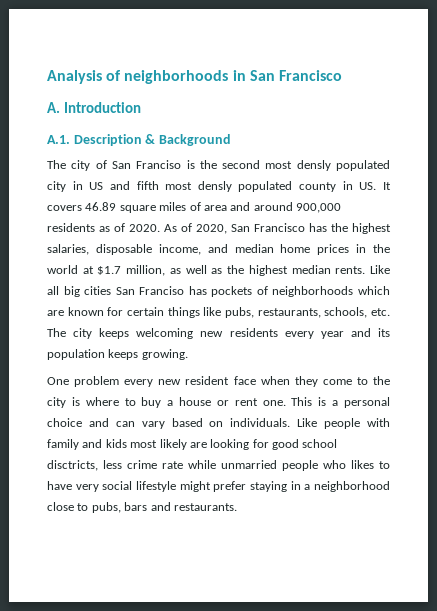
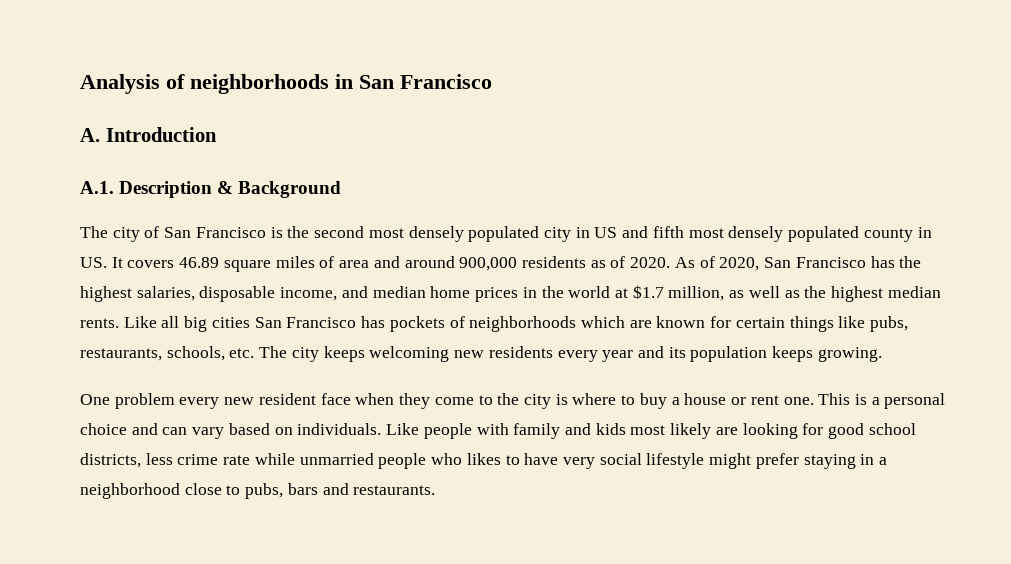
[136,160,182,169] Franciso -> [195,227,266,238] Francisco
[296,160,331,171] densly -> [408,226,464,242] densely
[197,181,232,192] densly -> [728,226,784,242] densely
[139,286,185,295] Franciso -> [286,317,357,328] Francisco
[47,460,98,471] disctricts, -> [80,453,141,468] districts,

